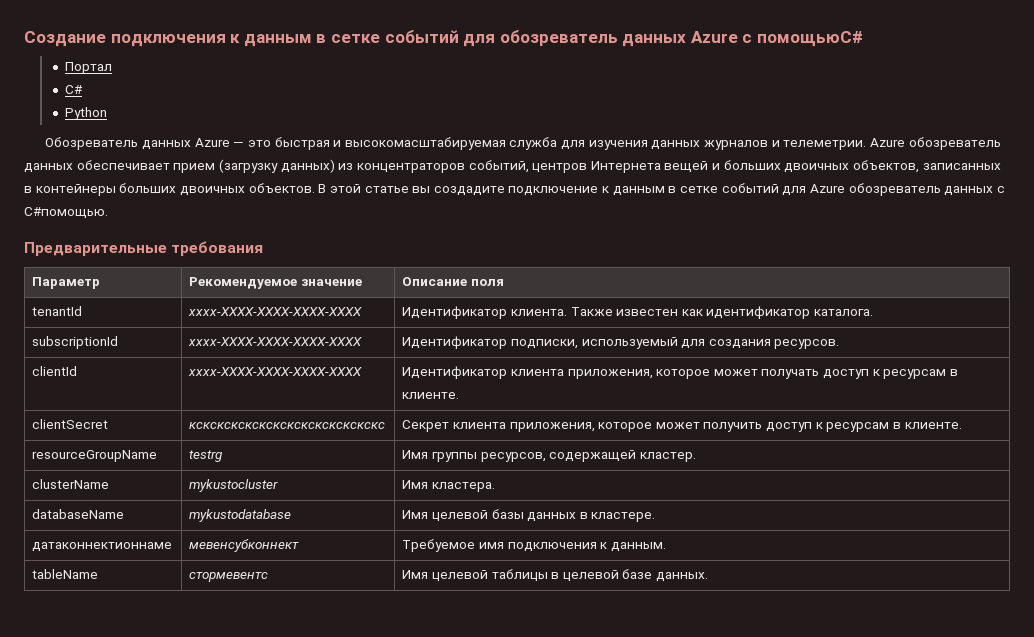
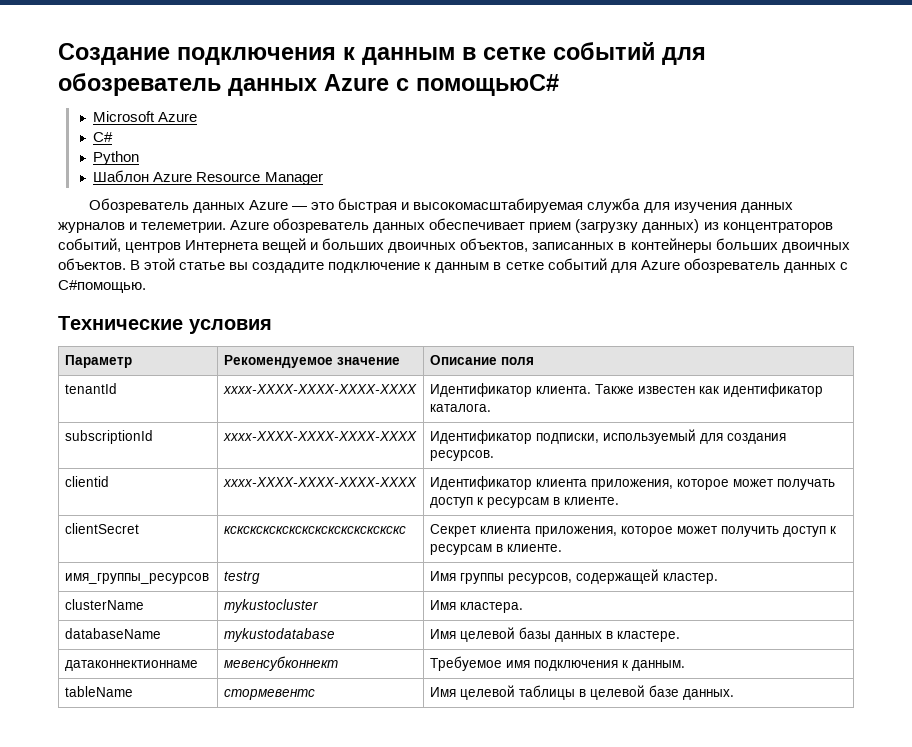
[64,62,112,74] Портал -> [93,111,198,122] Microsoft Azure
(107, 113) none -> [93,170,323,185] // Шаблон Azure Resource Manager
[24,241,264,256] Предварительные требования -> [58,316,272,334] Технические условия
[32,366,78,376] clientId -> [65,476,110,487] clientid
[32,450,158,462] resourceGroupName -> [65,573,210,584] имя_группы_ресурсов

